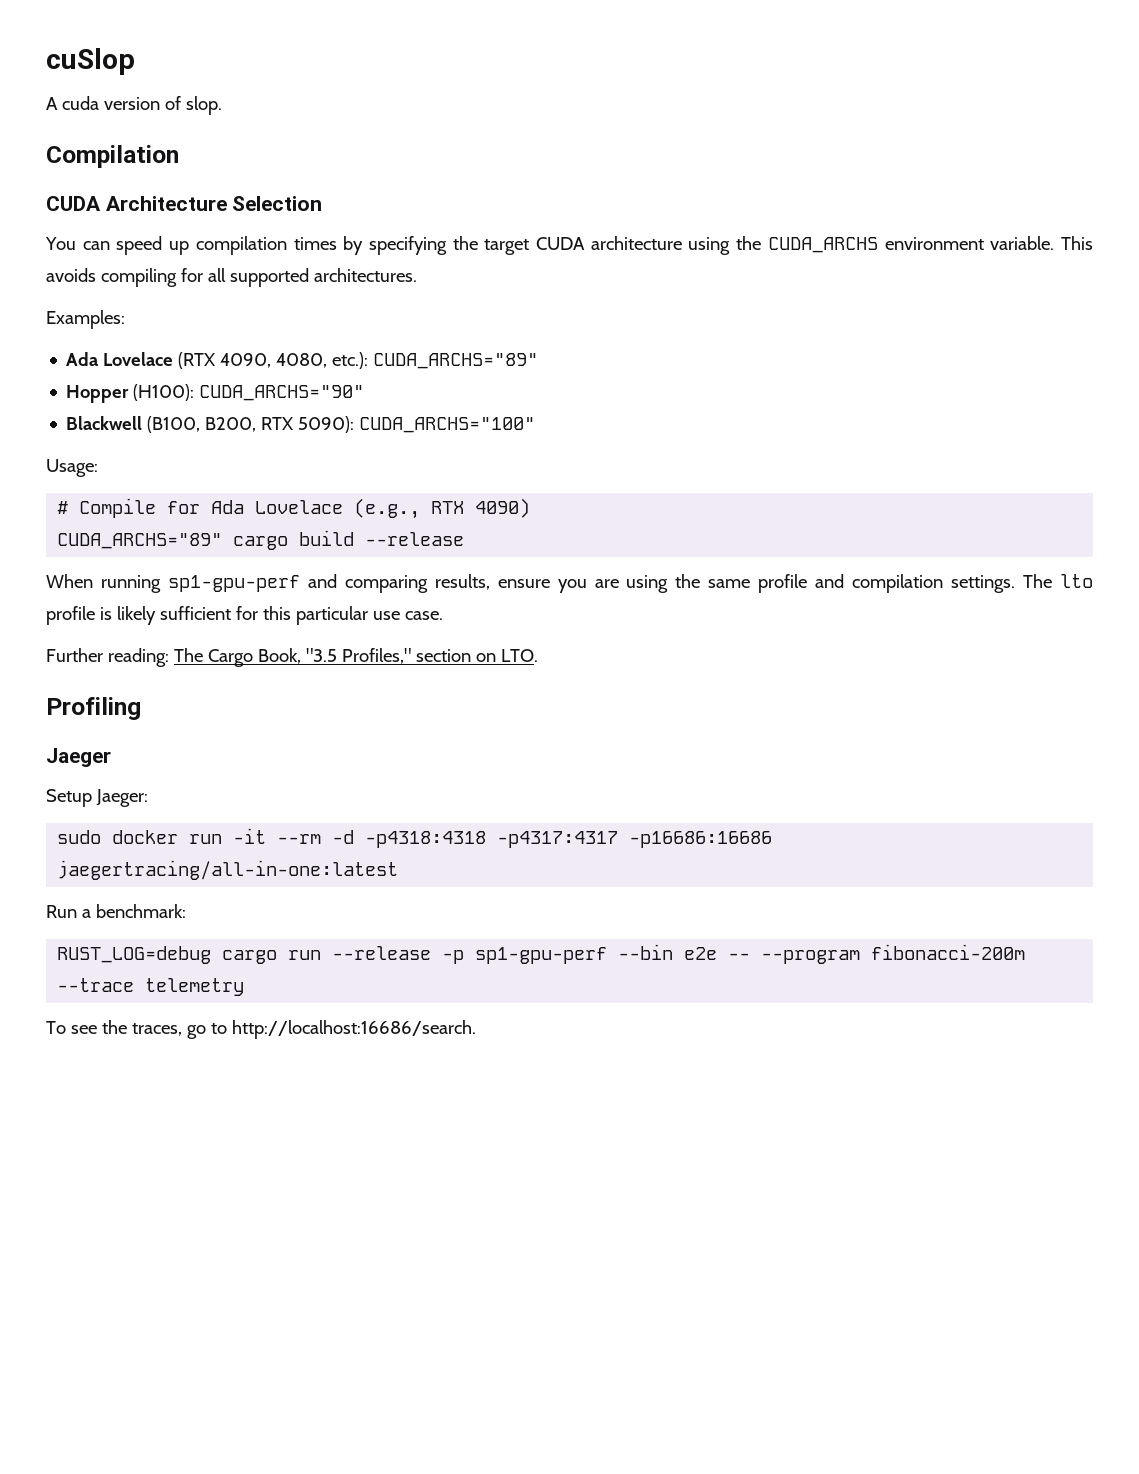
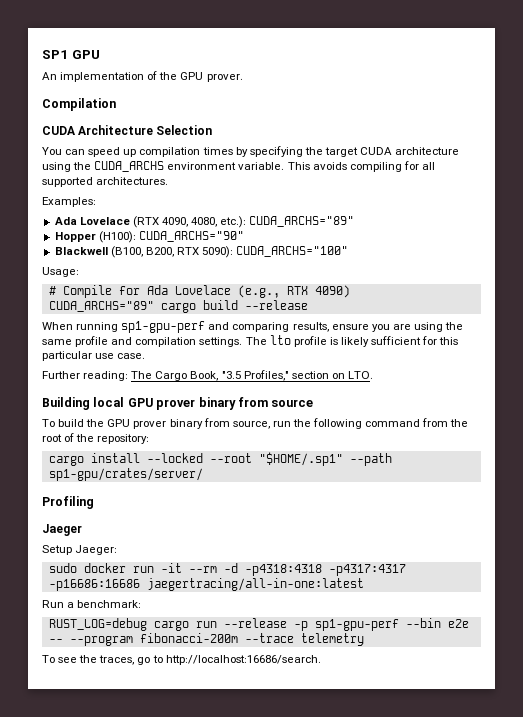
[46,48,135,75] [46,96,222,115] cuSlop // A cuda version of slop. -> [42,50,100,59] [42,71,243,82] SP1 GPU // An implementation of the GPU prover.
(538, 655) none -> [42,397,314,410] [42,418,469,429] [42,433,150,444] [48,452,392,466] [48,468,203,481] // Building local GPU prover binary from source // To build the GPU prover binary from source, run the following command from the root of the repository: // cargo install --locked --root "$HOME/.sp1" --path sp1-gpu/crates/server/

